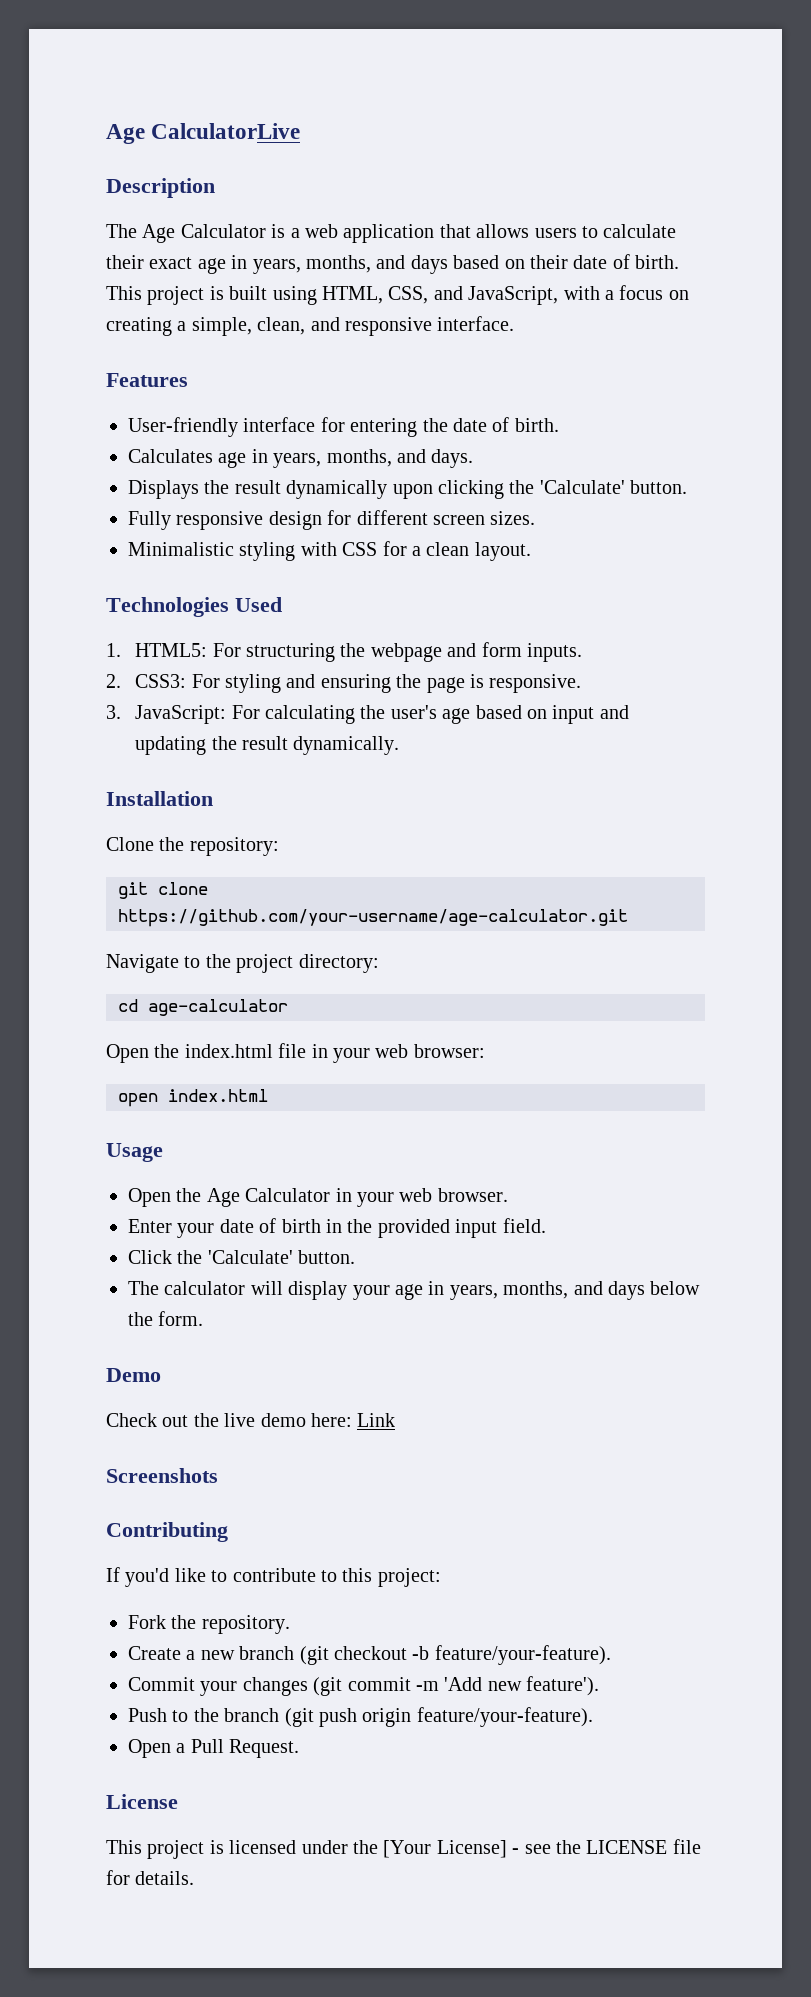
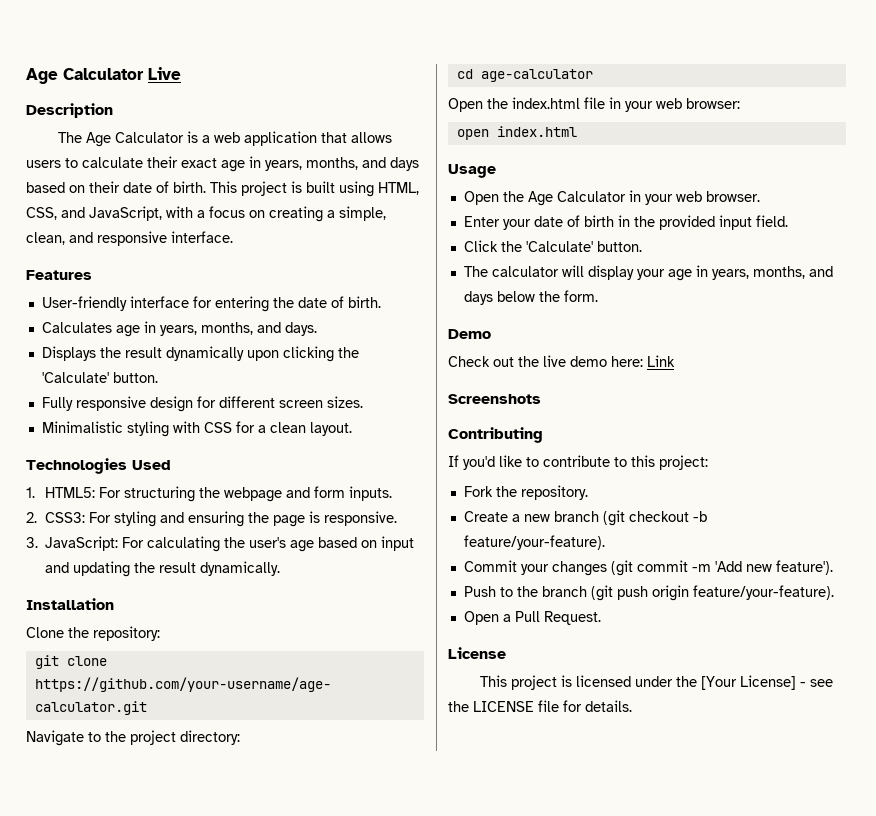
[106,123,301,144] Age CalculatorLive -> [26,67,181,84] Age Calculator Live

